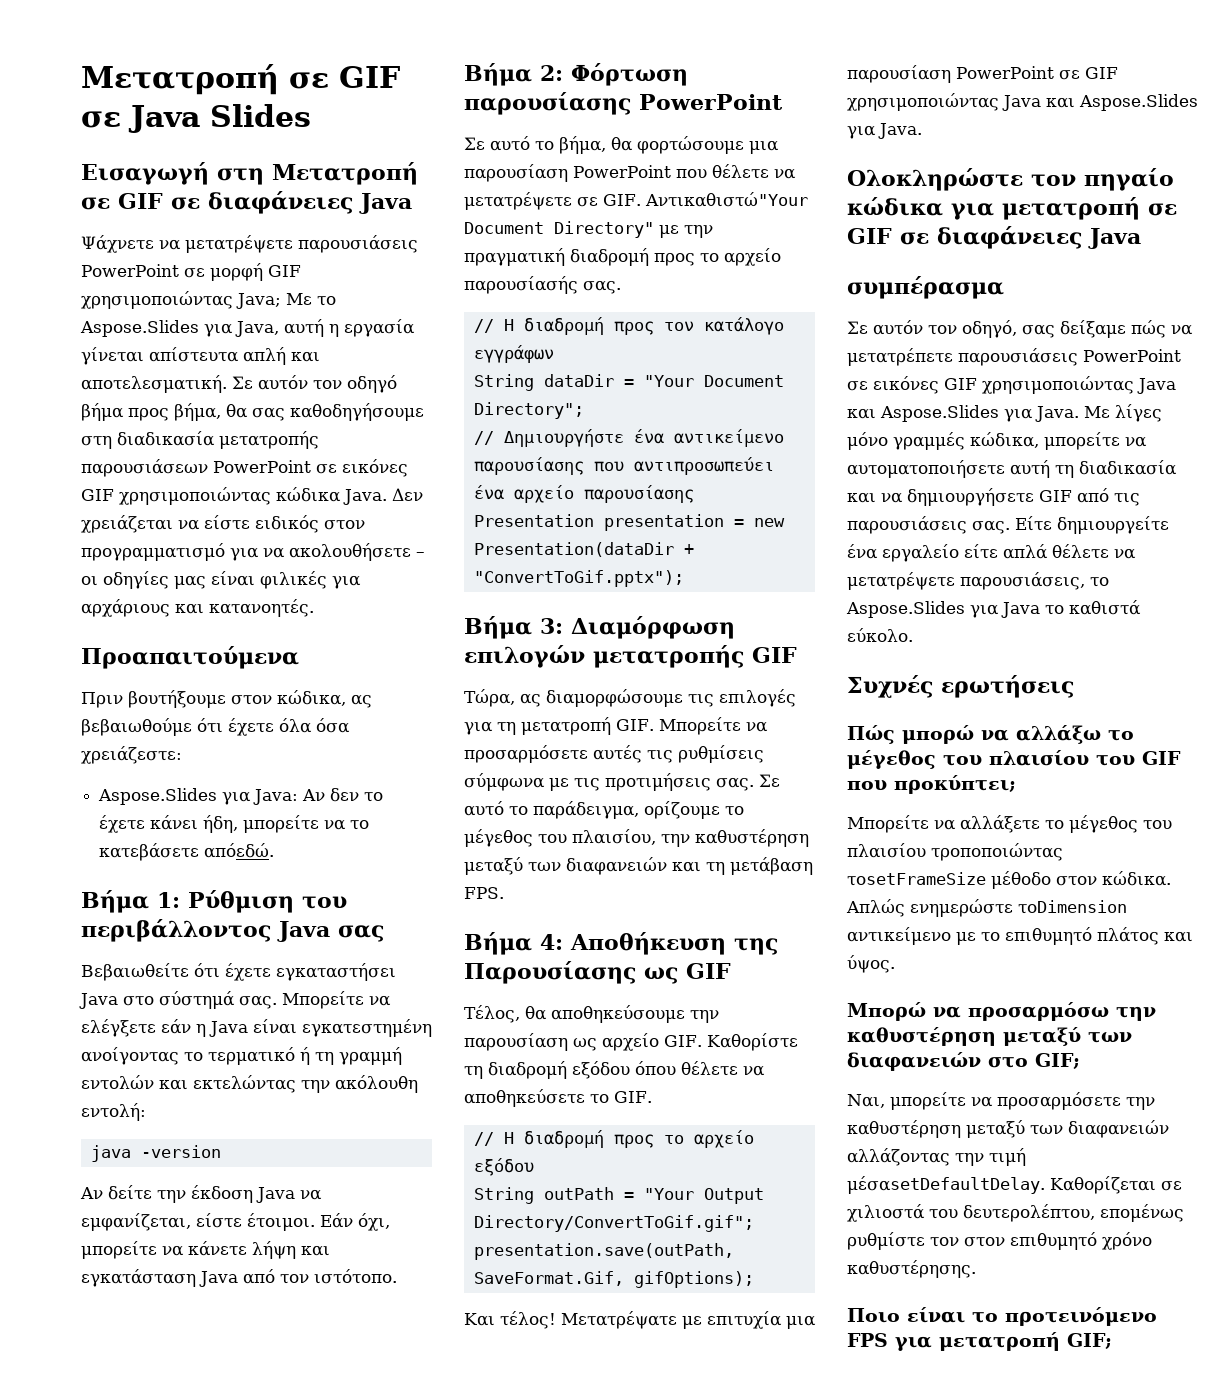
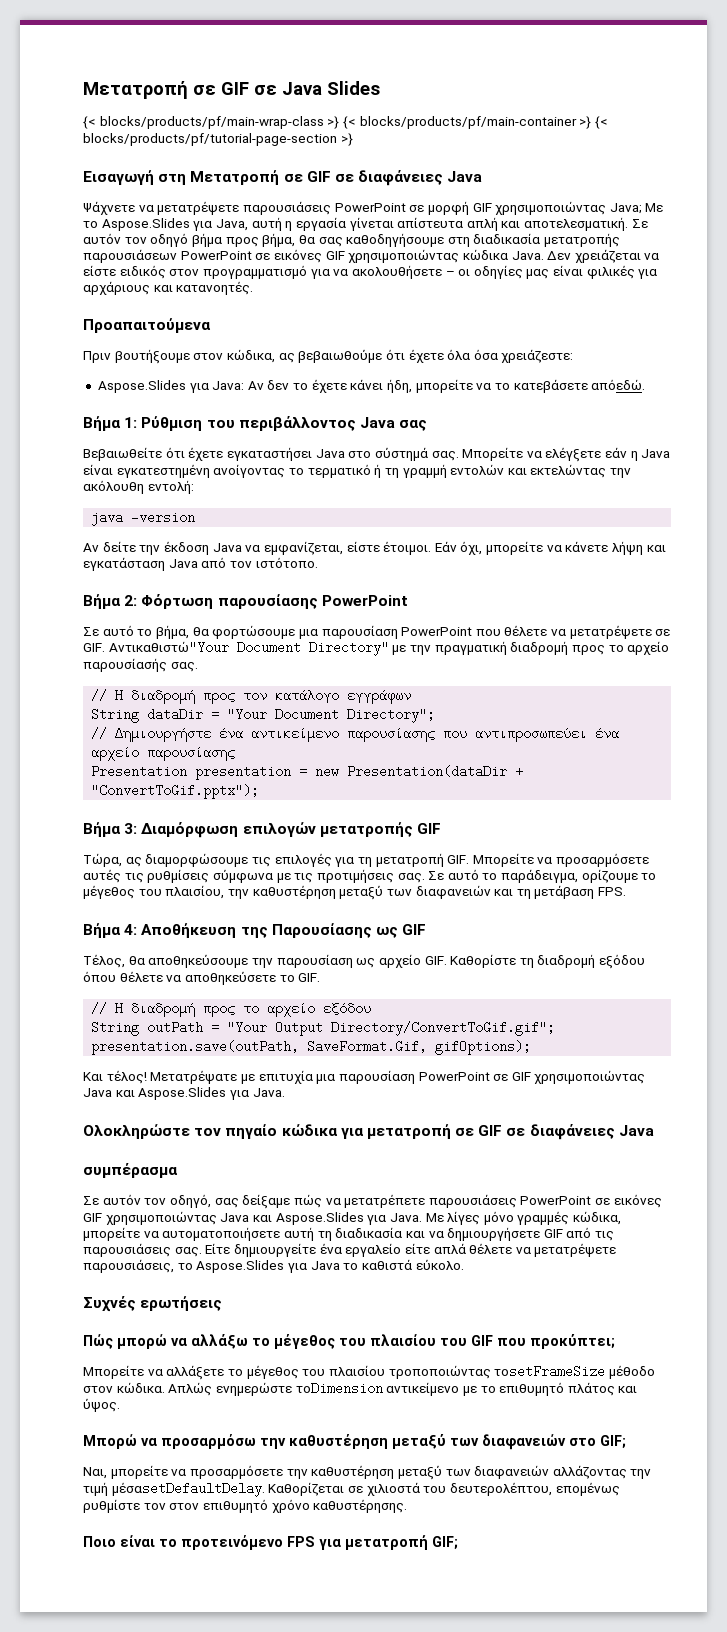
(311, 115) none -> [83,116,608,129] [83,133,353,146] // {< blocks/products/pf/main-wrap-class >} {< blocks/products/pf/main-container >} {< blocks/products/pf/tutorial-page-section >}

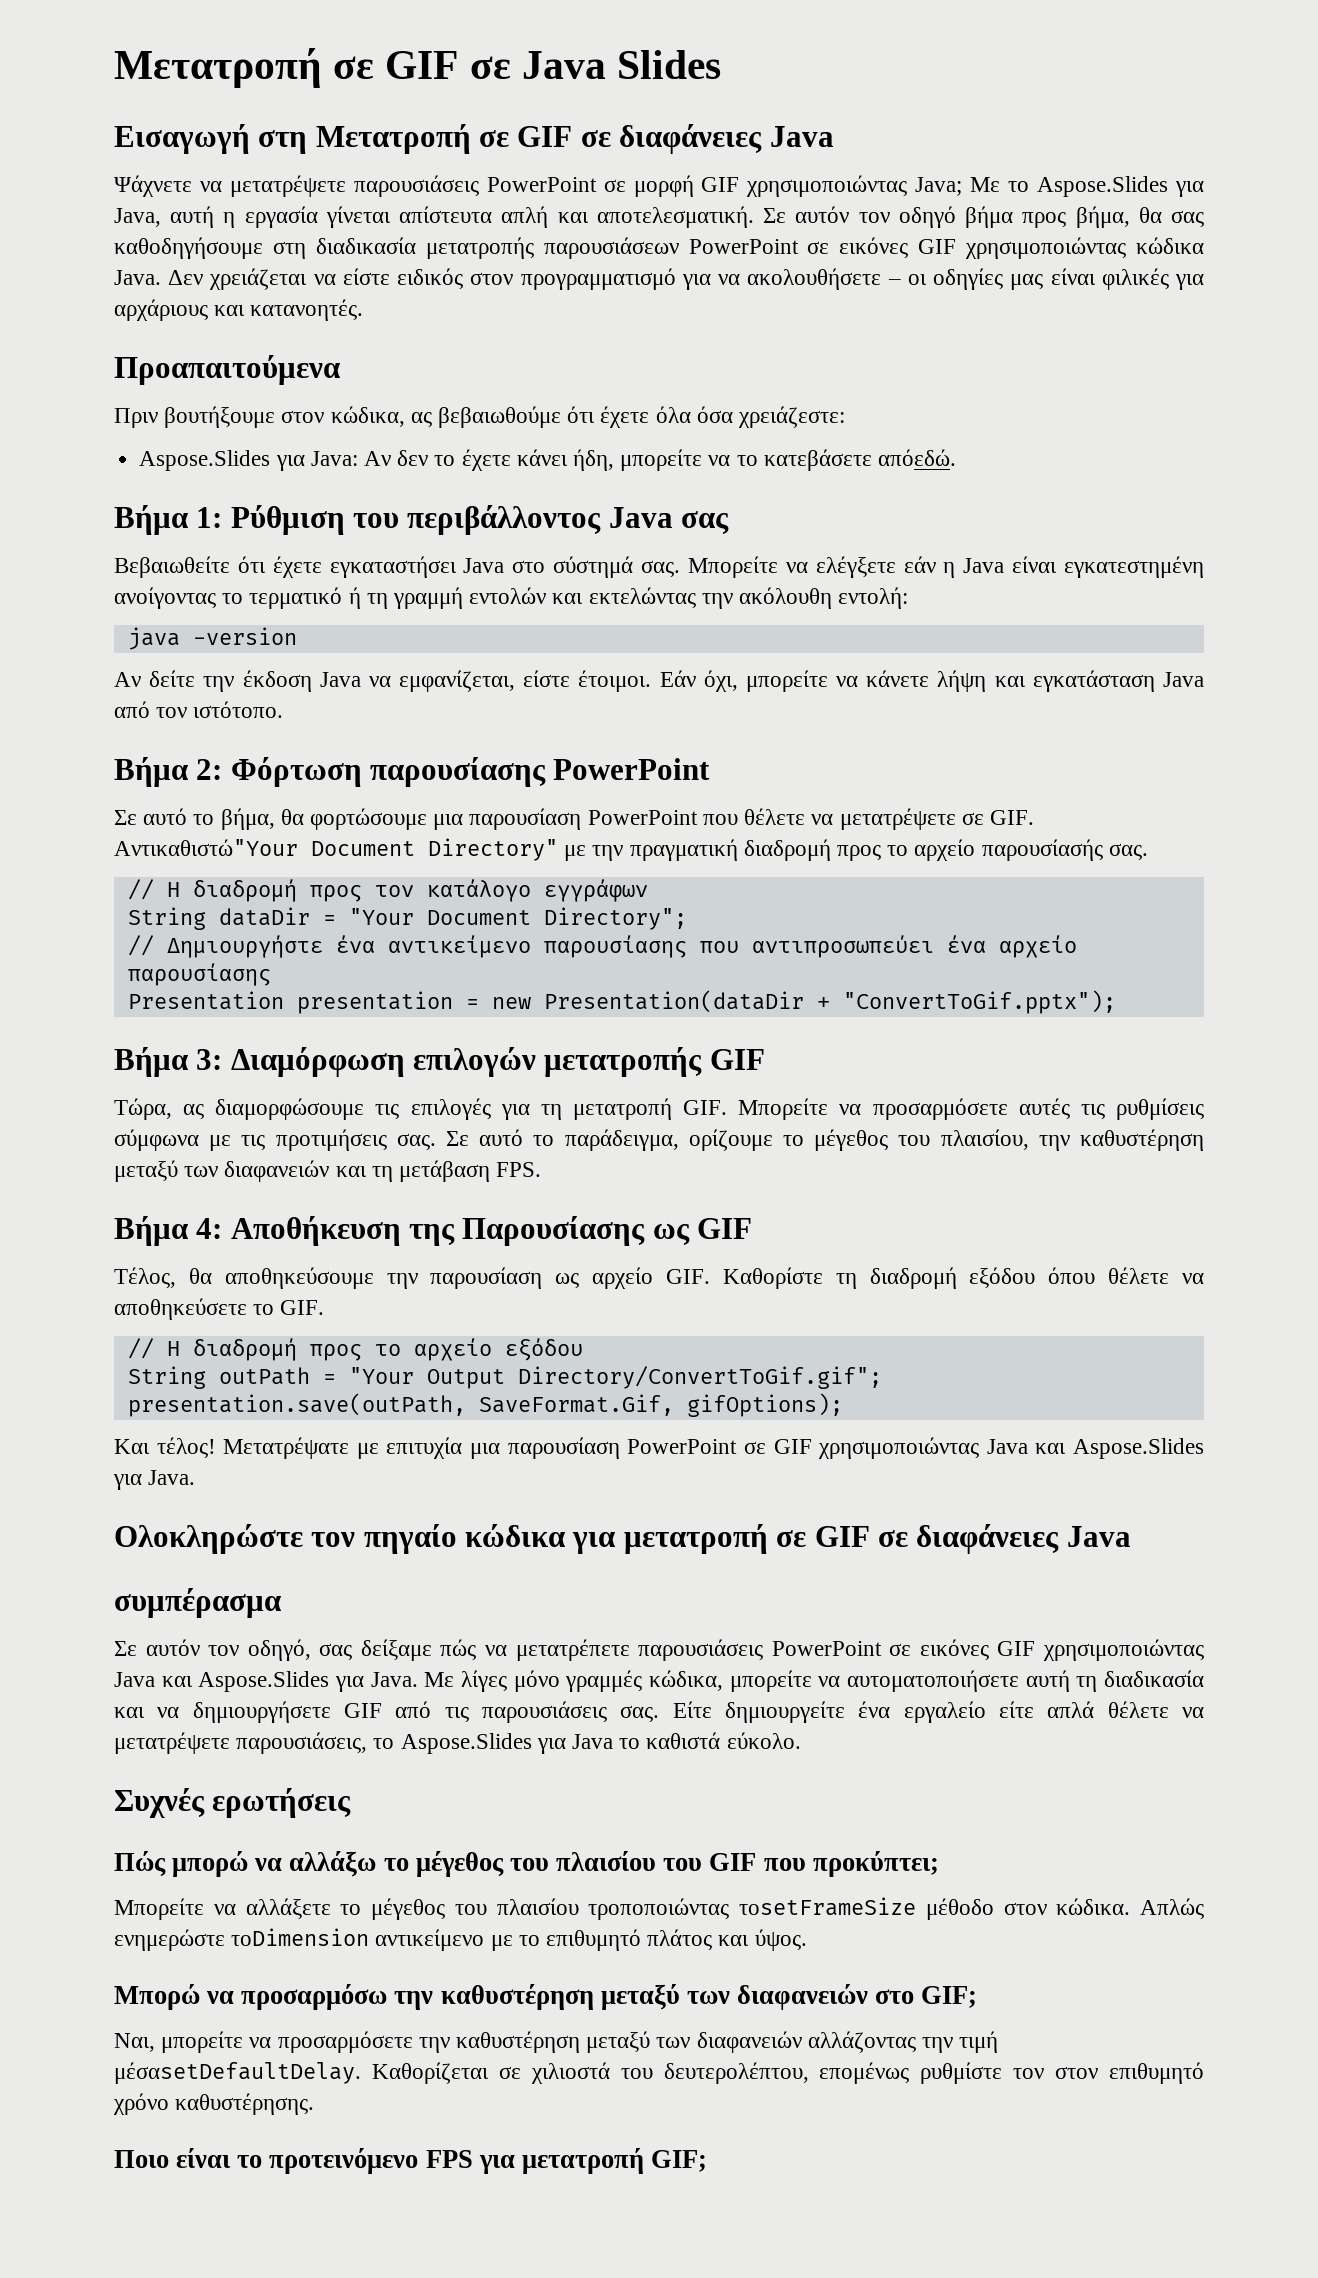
[83,116,608,129] [83,133,353,146] // {< blocks/products/pf/main-wrap-class >} {< blocks/products/pf/main-container >} {< blocks/products/pf/tutorial-page-section >} -> (722, 64) none

